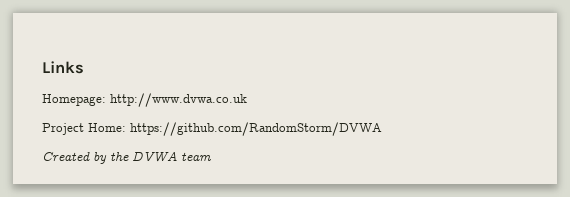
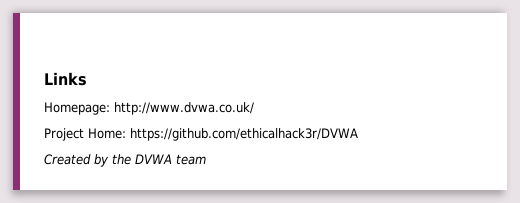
[110,93,247,107] http://www.dvwa.co.uk -> [114,102,254,115] http://www.dvwa.co.uk/
[130,122,382,136] https://github.com/RandomStorm/DVWA -> [130,128,358,141] https://github.com/ethicalhack3r/DVWA

